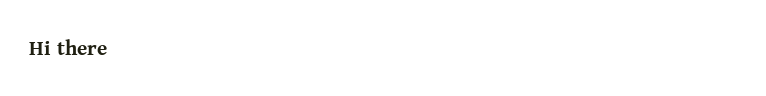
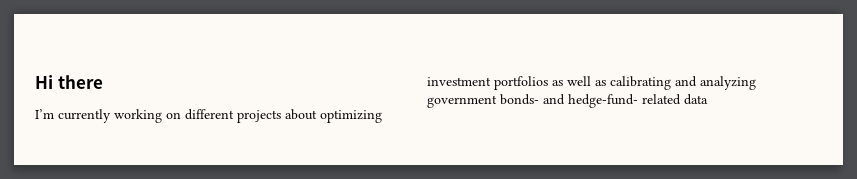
(107, 47) none -> [35,109,382,123] [427,76,756,90] [427,94,708,108] // I’m currently working on different projects about optimizing investment portfolios as well as calibrating and analyzing government bonds- and hedge-fund- related data

